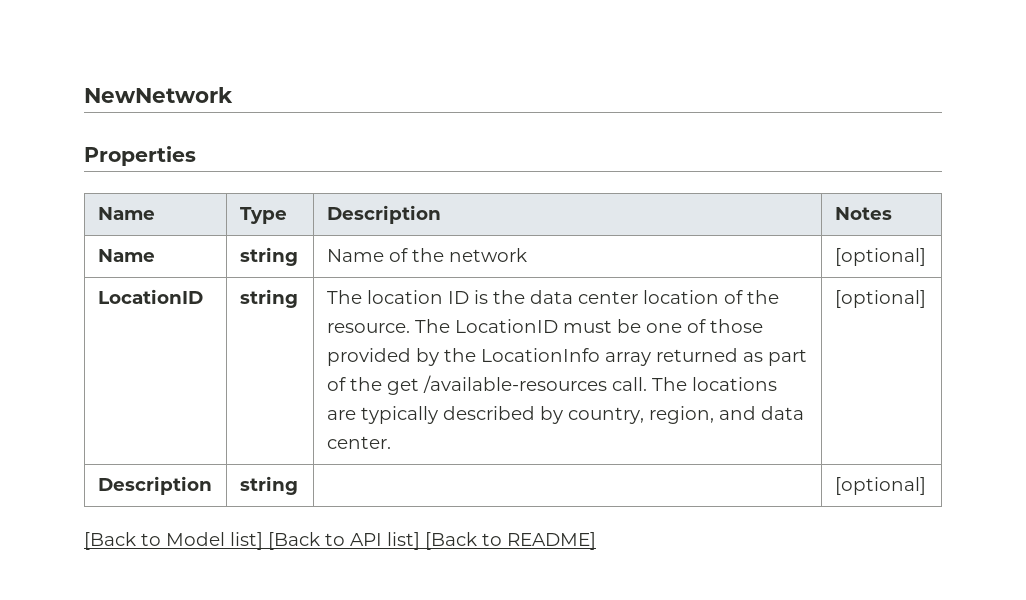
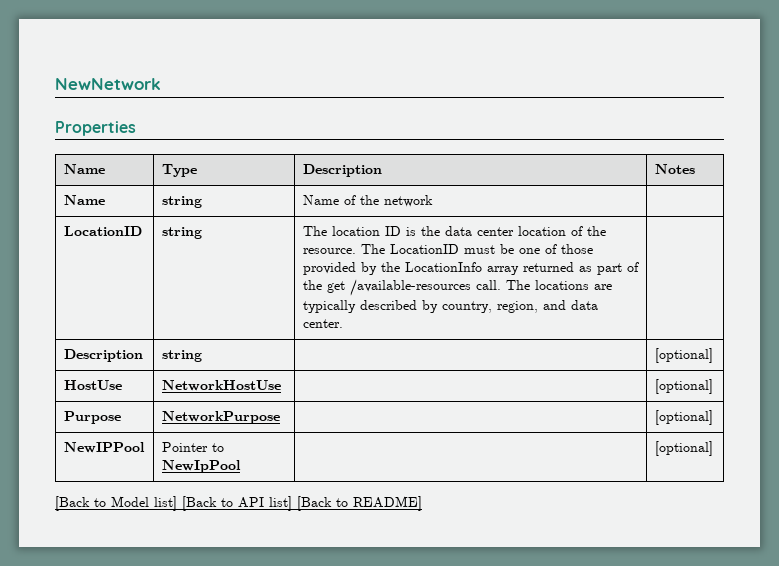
[834,248,926,266] [optional] -> (433, 201) none
[834,290,926,308] [optional] -> (343, 323) none
(926, 486) none -> [63,380,122,390] [161,380,281,391] [654,379,713,394] [63,411,121,424] [161,411,280,424] [654,410,713,425] [63,442,145,453] [161,442,224,452] [161,460,241,473] [654,441,713,456] // HostUse | NetworkHostUse | | [optional] // Purpose | NetworkPurpose | | [optional] // NewIPPool | Pointer to NewIpPool | | [optional]

